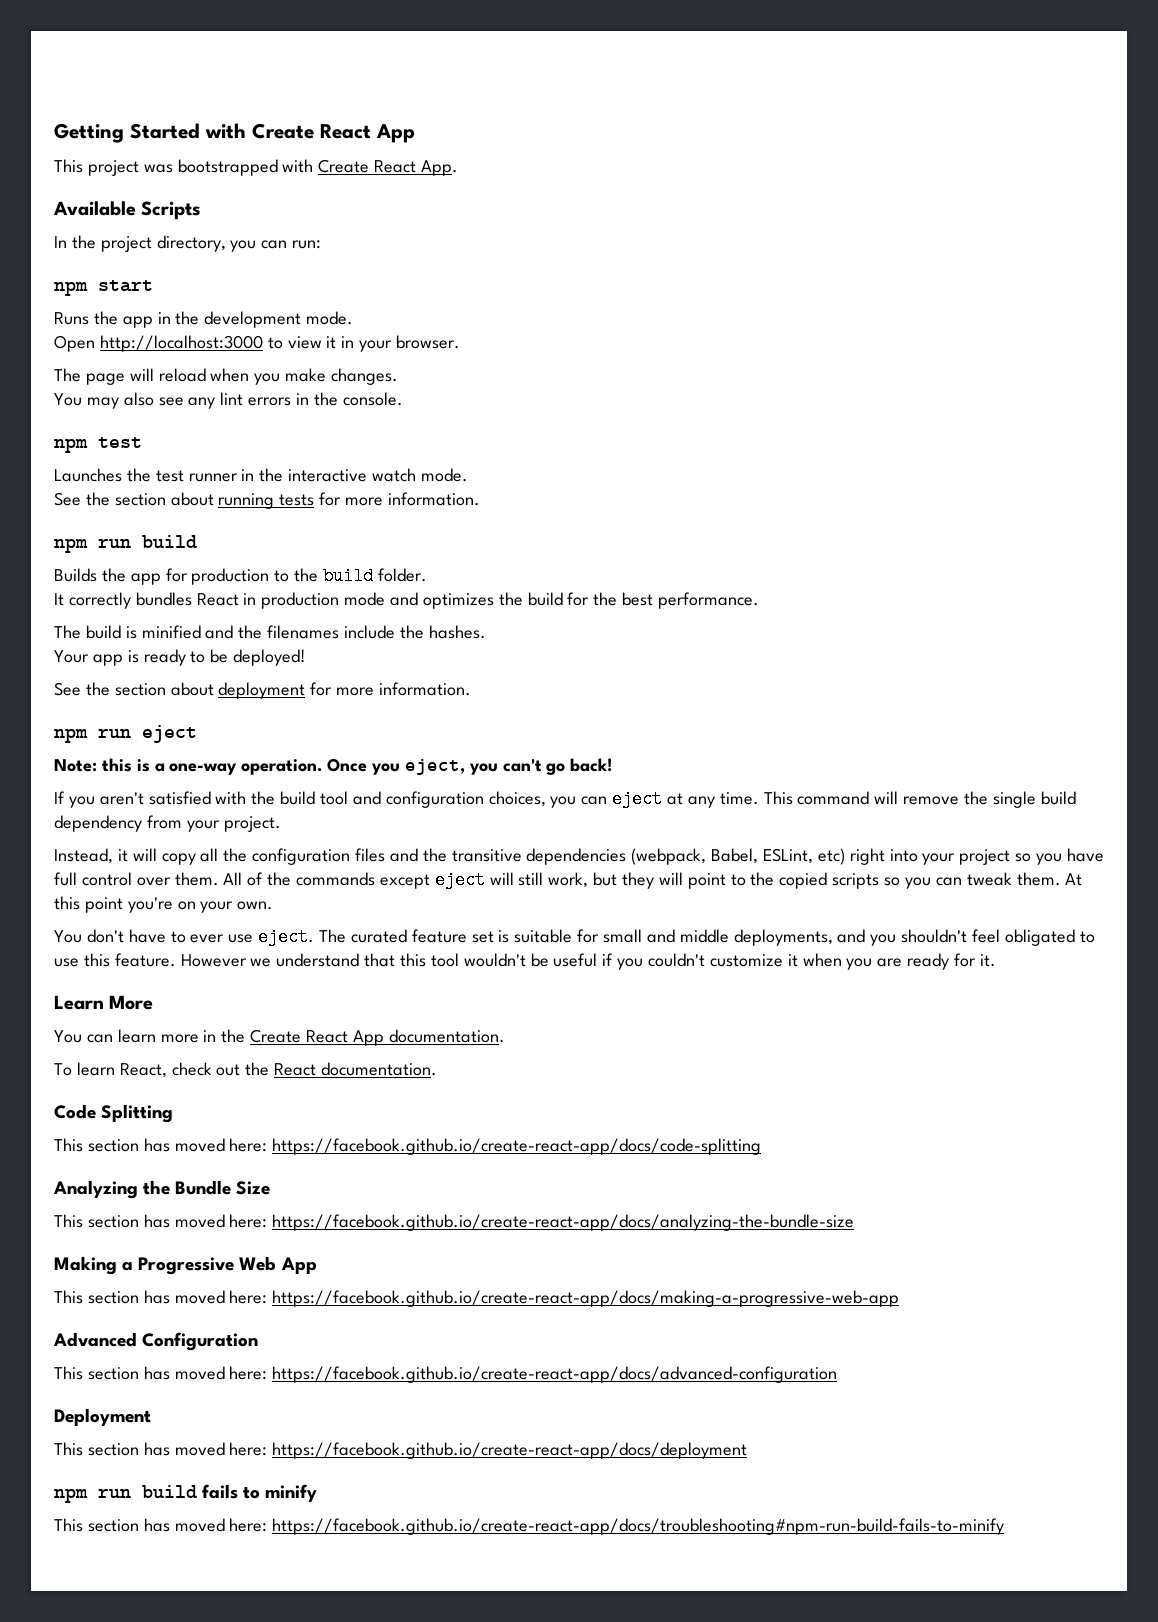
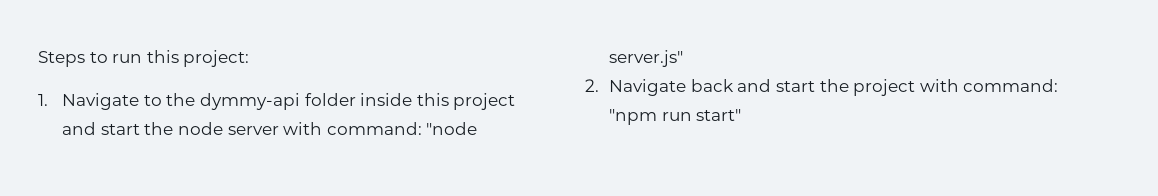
[54,123,415,143] [54,159,459,176] [53,201,202,220] [54,235,322,252] [54,280,153,296] [54,311,354,328] [54,335,461,352] [54,368,399,385] [54,392,403,409] [54,437,142,453] [54,468,468,482] [54,492,480,509] [54,535,197,553] [54,567,427,585] [54,592,760,609] [54,625,486,639] [54,649,307,666] [54,682,472,699] [54,725,197,743] [54,758,613,775] [54,790,1076,808] [54,815,281,832] [54,848,1104,865] [54,871,1083,889] [54,896,274,913] [54,928,1095,946] [54,953,996,970] [54,995,154,1010] [54,1029,505,1046] [54,1062,438,1078] [54,1104,174,1123] [54,1138,762,1155] [53,1180,271,1199] [54,1214,855,1231] [54,1256,317,1275] [54,1290,900,1307] [53,1332,259,1351] [54,1366,838,1383] [54,1408,151,1426] [54,1442,748,1459] [54,1484,318,1503] [54,1518,1005,1535] Getting Started with Create React App // This project was bootstrapped with Create React App. // Available Scripts // In the project directory, you can run: // npm start // Runs the app in the development mode. // Open http://localhost:3000 to view it in your browser. // The page will reload when you make changes. // You may also see any lint errors in the console. // npm test // Launches the test runner in the interactive watch mode. // See the section about running tests for more information. // npm run build // Builds the app for production to the build folder. // It correctly bundles React in production mode and optimizes the build for the best performance. // The build is minified and the filenames include the hashes. // Your app is ready to be deployed! // See the section about deployment for more information. // npm run eject // Note: this is a one-way operation. Once you eject, you can't go back! // If you aren't satisfied with the build tool and configuration choices, you can eject at any time. This command will remove the single build dependency from your project. // Instead, it will copy all the configuration files and the transitive dependencies (webpack, Babel, ESLint, etc) right into your project so you have full control over them. All of the commands except eject will still work, but they will point to the copied scripts so you can tweak them. At this point you're on your own. // You don't have to ever use eject. The curated feature set is suitable for small and middle deployments, and you shouldn't feel obligated to use this feature. However we understand that this tool wouldn't be useful if you couldn't customize it when you are ready for it. // Learn More // You can learn more in the Create React App documentation. // To learn React, check out the React documentation. // Code Splitting // This section has moved here: https://facebook.github.io/create-react-app/docs/code-splitting // Analyzing the Bundle Size // This section has moved here: https://facebook.github.io/create-react-app/docs/analyzing-the-bundle-size // Making a Progressive Web App // This section has moved here: https://facebook.github.io/create-react-app/docs/making-a-progressive-web-app // Advanced Configuration // This section has moved here: https://facebook.github.io/create-react-app/docs/advanced-configuration // Deployment // This section has moved here: https://facebook.github.io/create-react-app/docs/deployment // npm run build fails to minify // This section has moved here: https://facebook.github.io/create-react-app/docs/troubleshooting#npm-run-build-fails-to-minify -> [38,50,250,67] [38,93,516,110] [62,122,478,135] [609,50,684,67] [585,79,1059,96] [609,109,742,125] Steps to run this project: // 1. Navigate to the dymmy-api folder inside this project and start the node server with command: "node server.js" // 2. Navigate back and start the project with command: "npm run start"

